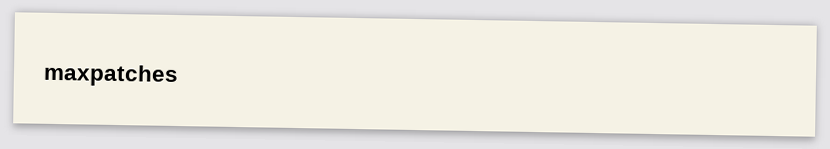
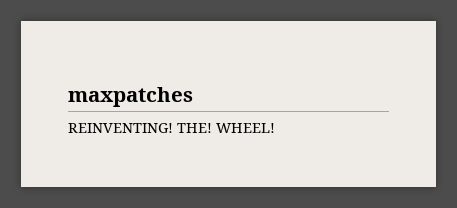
(179, 75) none -> [68,123,275,133] // REINVENTING! THE! WHEEL!

